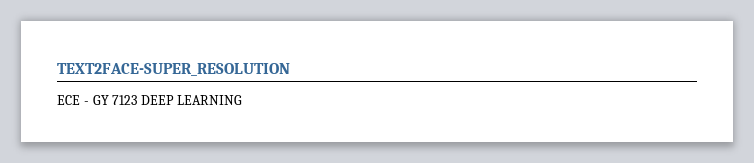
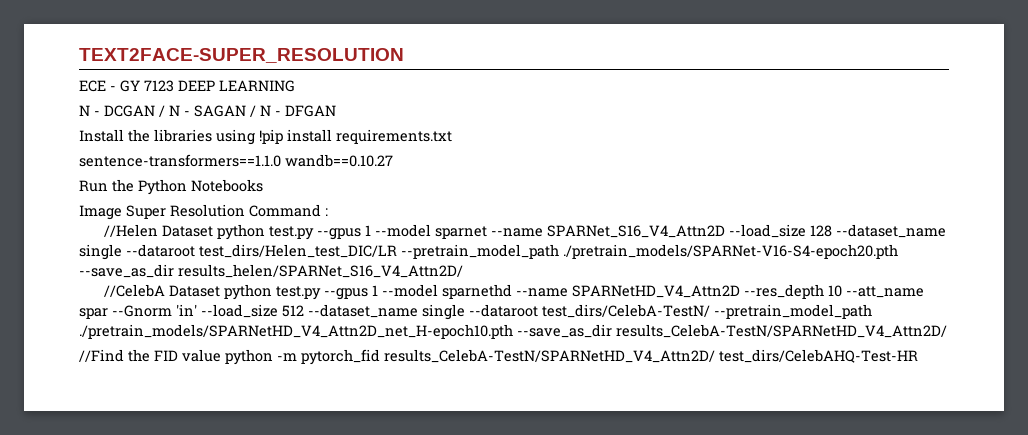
(242, 100) none -> [79,105,336,117] [79,129,452,145] [79,154,393,167] [79,179,263,195] [79,204,328,220] [103,224,946,240] [79,244,898,260] [79,264,463,278] [103,284,924,300] [79,304,872,320] [79,324,947,339] [79,349,918,365] // N - DCGAN / N - SAGAN / N - DFGAN // Install the libraries using !pip install requirements.txt // sentence-transformers==1.1.0 wandb==0.10.27 // Run the Python Notebooks // Image Super Resolution Command : // //Helen Dataset python test.py --gpus 1 --model sparnet --name SPARNet_S16_V4_Attn2D --load_size 128 --dataset_name single --dataroot test_dirs/Helen_test_DIC/LR --pretrain_model_path ./pretrain_models/SPARNet-V16-S4-epoch20.pth --save_as_dir results_helen/SPARNet_S16_V4_Attn2D/ // //CelebA Dataset python test.py --gpus 1 --model sparnethd --name SPARNetHD_V4_Attn2D --res_depth 10 --att_name spar --Gnorm 'in' --load_size 512 --dataset_name single --dataroot test_dirs/CelebA-TestN/ --pretrain_model_path ./pretrain_models/SPARNetHD_V4_Attn2D_net_H-epoch10.pth --save_as_dir results_CelebA-TestN/SPARNetHD_V4_Attn2D/ // //Find the FID value python -m pytorch_fid results_CelebA-TestN/SPARNetHD_V4_Attn2D/ test_dirs/CelebAHQ-Test-HR

